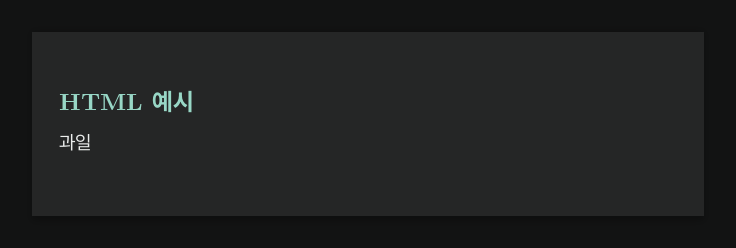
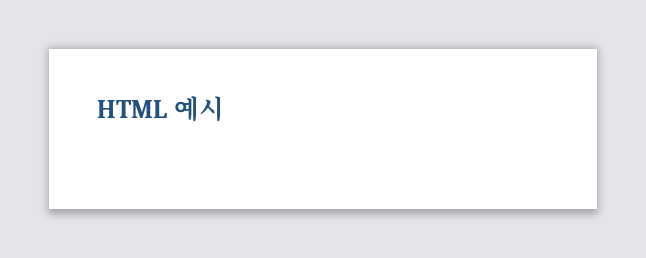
[59,134,91,151] // 과일 -> (224, 109) none

